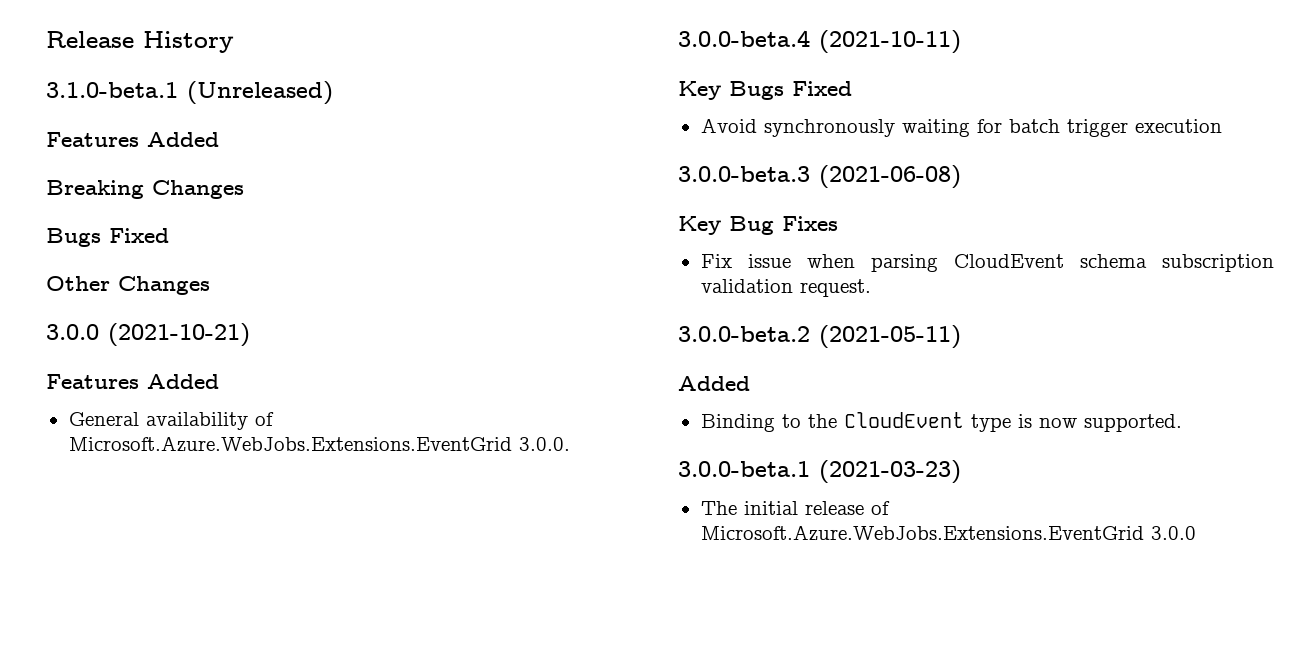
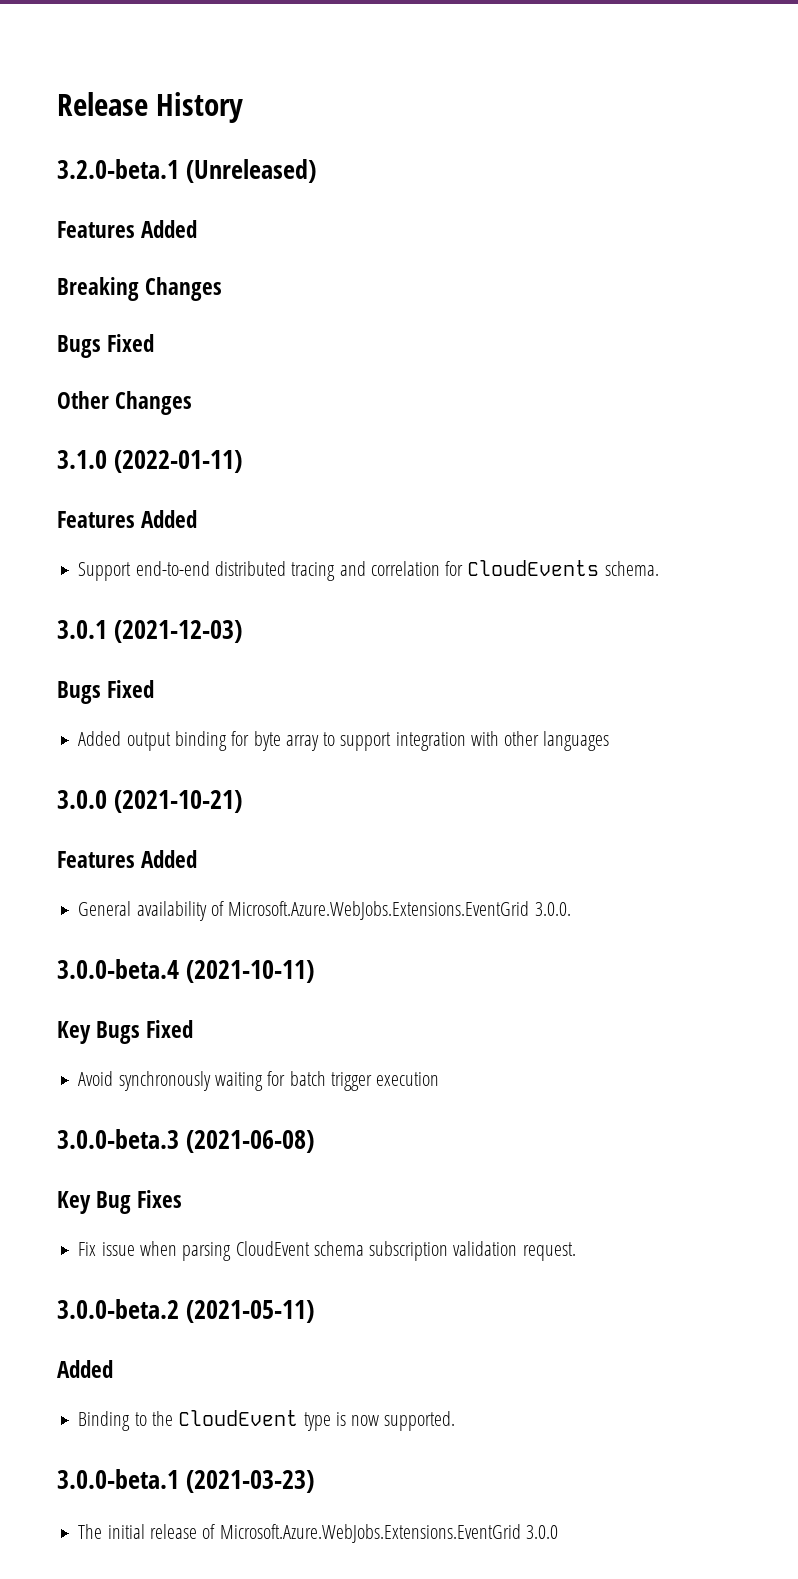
[46,82,178,98] 3.1.0-beta.1 -> [57,159,179,179] 3.2.0-beta.1
(210, 285) none -> [57,450,243,473] [57,510,198,528] [78,560,659,581] [57,620,243,643] [57,680,155,704] [78,731,610,751] // 3.1.0 (2022-01-11) // Features Added // Support end-to-end distributed tracing and correlation for CloudEvents schema. // 3.0.1 (2021-12-03) // Bugs Fixed // Added output binding for byte array to support integration with other languages

